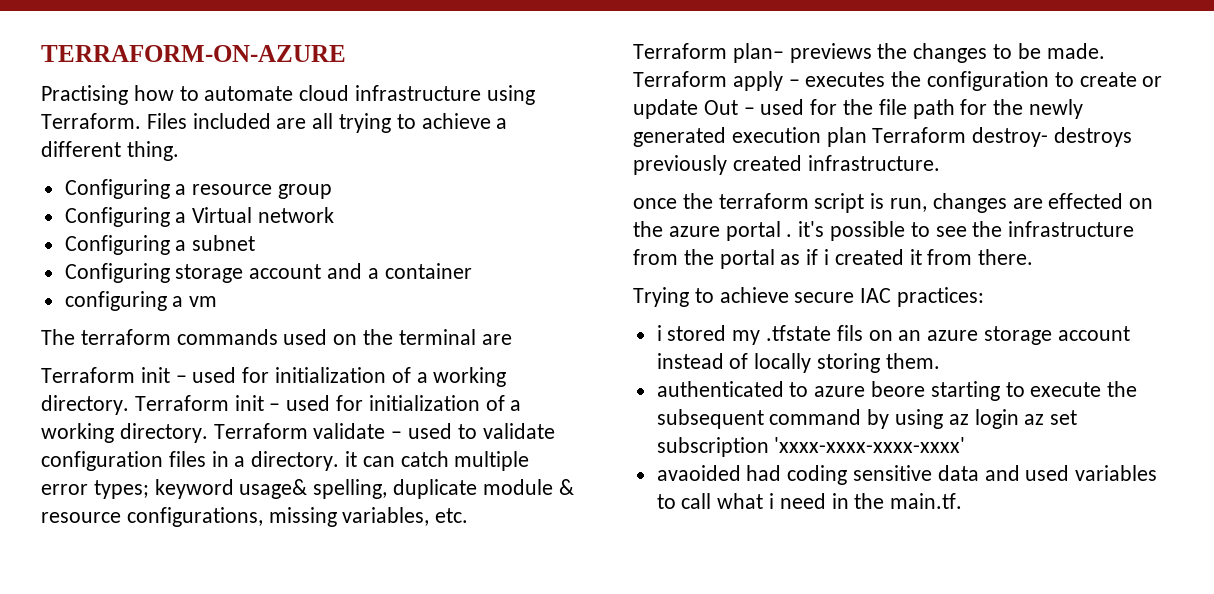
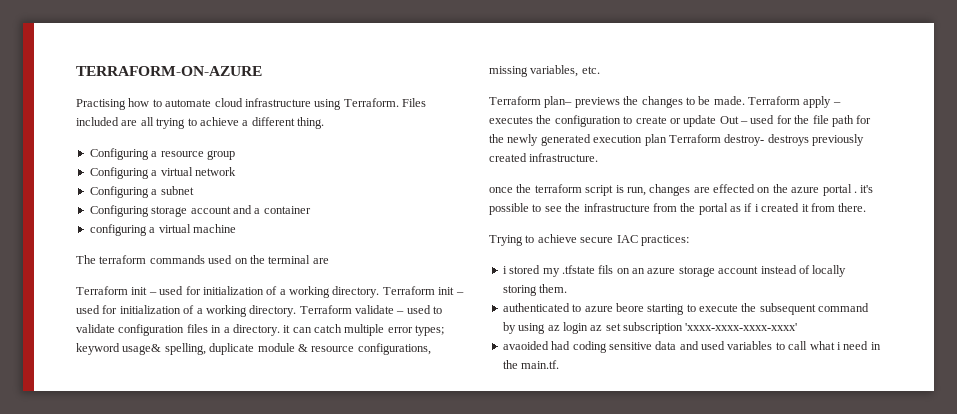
[192,207,253,223] Virtual -> [160,167,193,176] virtual
[189,296,218,307] vm -> [158,224,236,233] virtual machine

